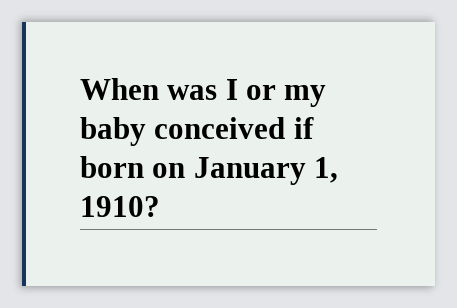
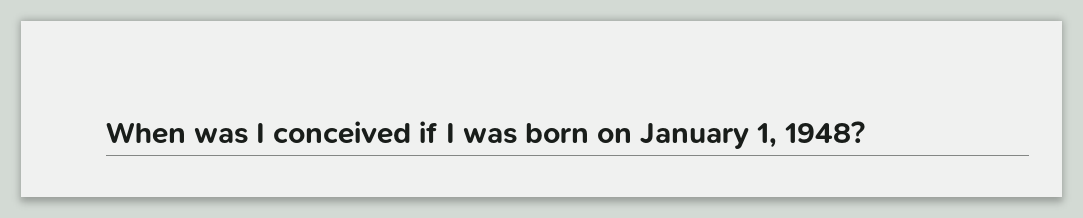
[246,85,327,107] [80,117,314,146] or my baby conceived if -> [273,121,517,144] conceived if I was
[80,196,160,217] 1910? -> [784,121,866,143] 1948?

